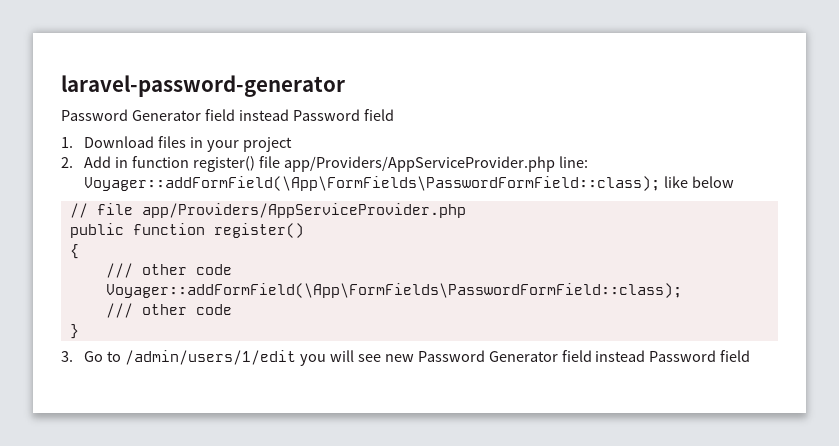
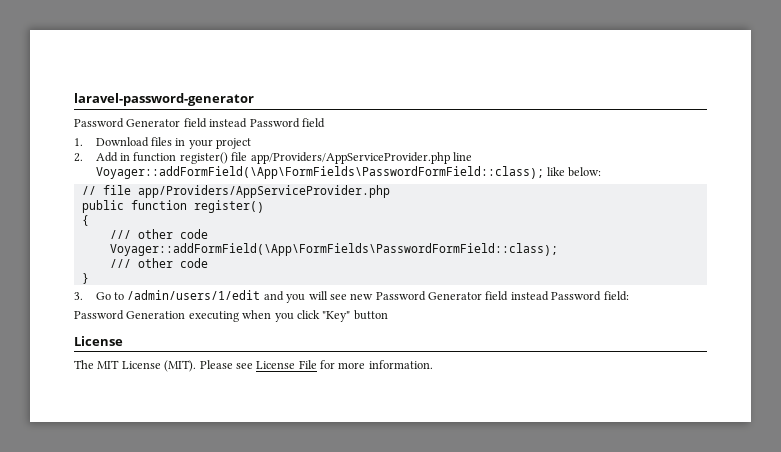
[558,156,588,168] line: -> [452,152,472,161] line
[692,176,735,188] below -> [568,167,602,177] below:
(297, 357) none -> [263,291,284,301] and
[720,350,751,362] field -> [603,291,629,301] [74,310,388,322] [74,336,123,346] [74,360,433,372] field: // Password Generation executing when you click "Key" button // License // The MIT License (MIT). Please see License File for more information.

